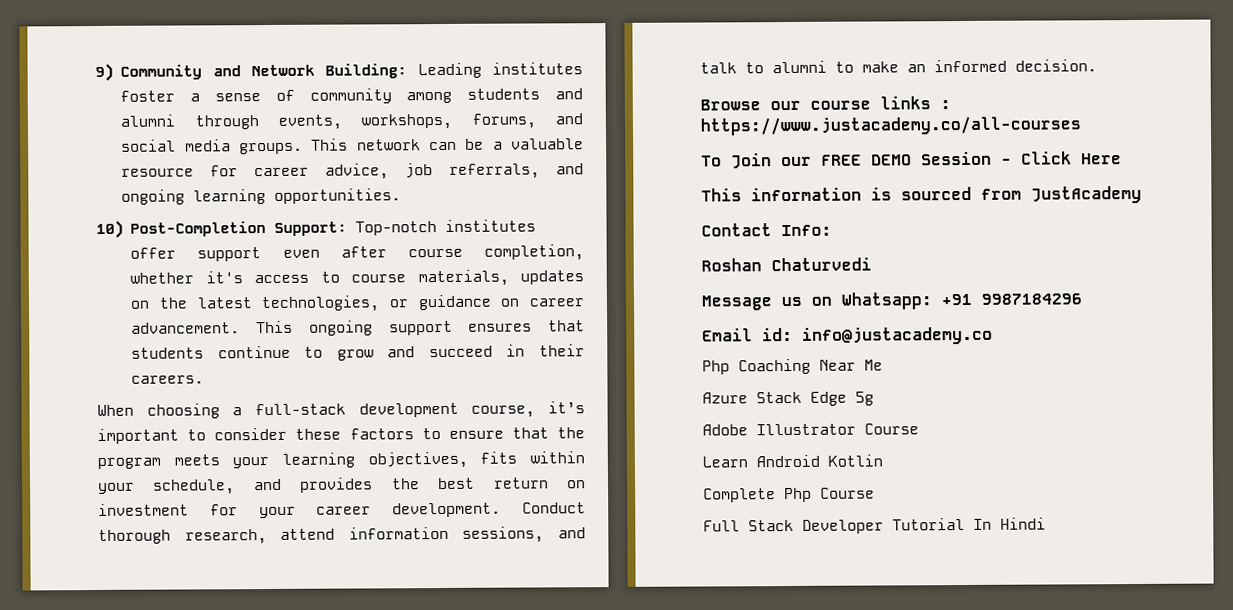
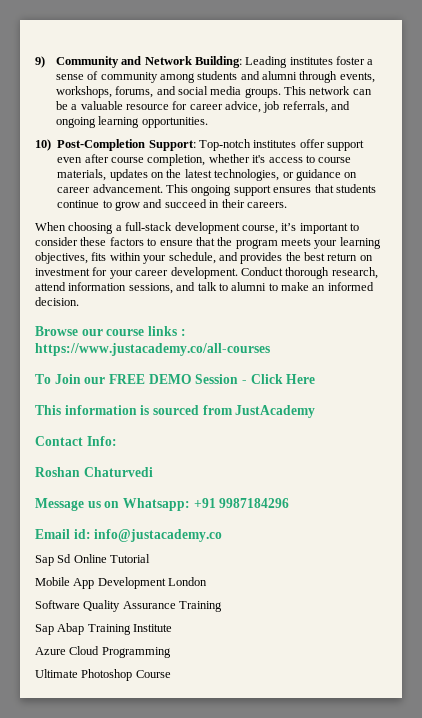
[702,358,883,375] [702,391,874,406] [702,423,919,436] [702,454,883,468] [703,487,875,503] [703,517,1046,534] Php Coaching Near Me // Azure Stack Edge 5g // Adobe Illustrator Course // Learn Android Kotlin // Complete Php Course // Full Stack Developer Tutorial In Hindi -> [35,554,151,566] [35,577,208,589] [35,600,223,612] [35,623,173,635] [35,646,171,658] [35,669,171,681] Sap Sd Online Tutorial // Mobile App Development London // Software Quality Assurance Training // Sap Abap Training Institute // Azure Cloud Programming // Ultimate Photoshop Course

